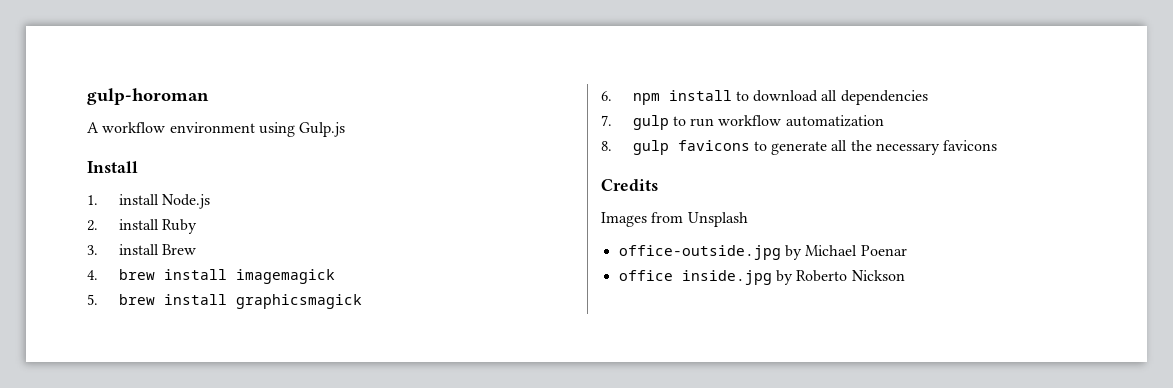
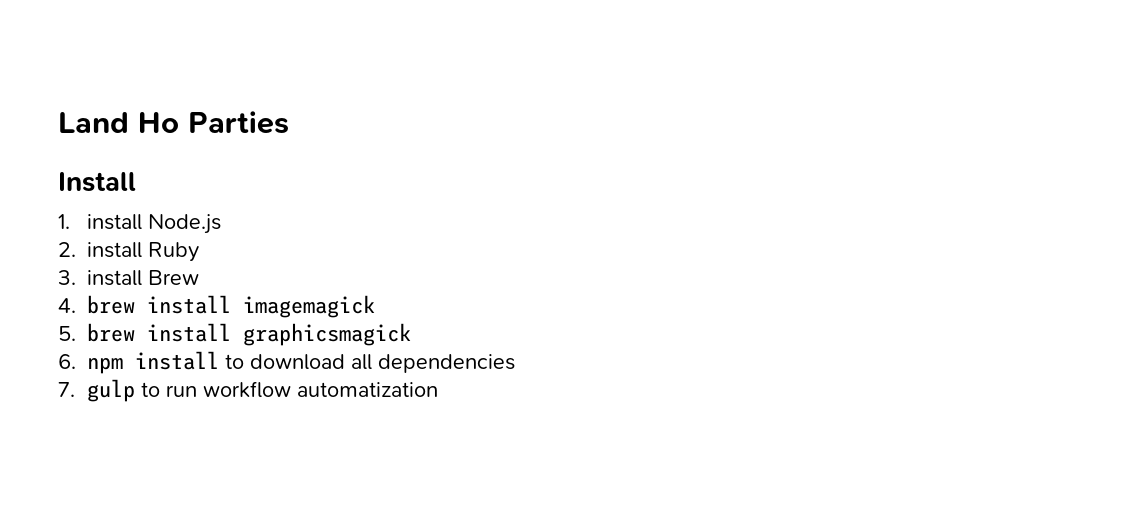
[87,88,209,105] [87,122,346,137] gulp-horoman // A workflow environment using Gulp.js -> [58,111,289,134] Land Ho Parties
[601,140,998,155] [601,179,658,191] [601,212,748,227] [618,245,907,260] [618,270,905,285] // 8. gulp favicons to generate all the necessary favicons // Credits // Images from Unsplash // office-outside.jpg by Michael Poenar // office inside.jpg by Roberto Nickson -> (439, 389) none

